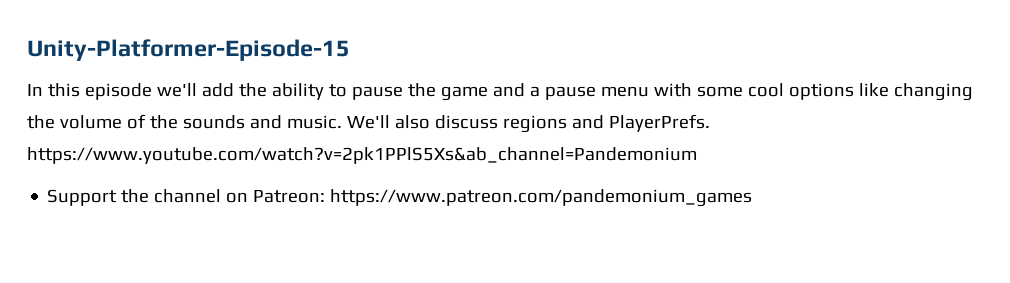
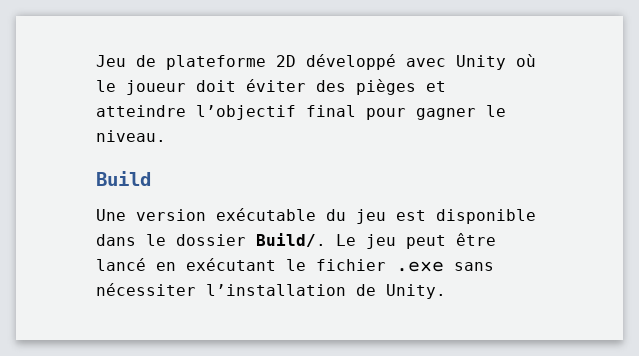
[27,39,350,61] [27,83,973,101] [27,114,710,133] [27,147,697,164] [47,189,753,207] Unity-Platformer-Episode-15 // In this episode we'll add the ability to pause the game and a pause menu with some cool options like changing the volume of the sounds and music. We'll also discuss regions and PlayerPrefs. https://www.youtube.com/watch?v=2pk1PPlS5Xs&ab_channel=Pandemonium // Support the channel on Patreon: https://www.patreon.com/pandemonium_games -> [96,54,536,70] [96,79,446,95] [96,105,506,120] [96,130,166,142] [96,171,151,186] [96,208,536,224] [96,233,496,249] [96,258,494,272] [96,283,446,299] Jeu de plateforme 2D développé avec Unity où le joueur doit éviter des pièges et atteindre l’objectif final pour gagner le niveau. // Build // Une version exécutable du jeu est disponible dans le dossier Build/. Le jeu peut être lancé en exécutant le fichier .exe sans nécessiter l’installation de Unity.

